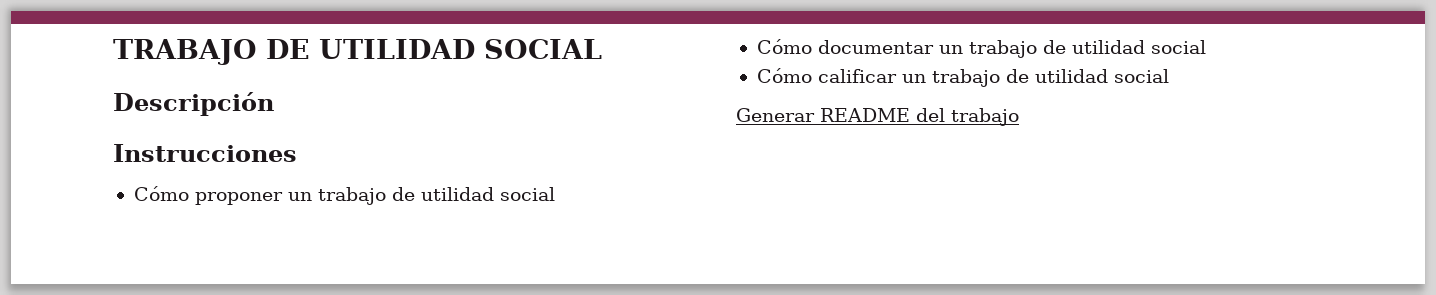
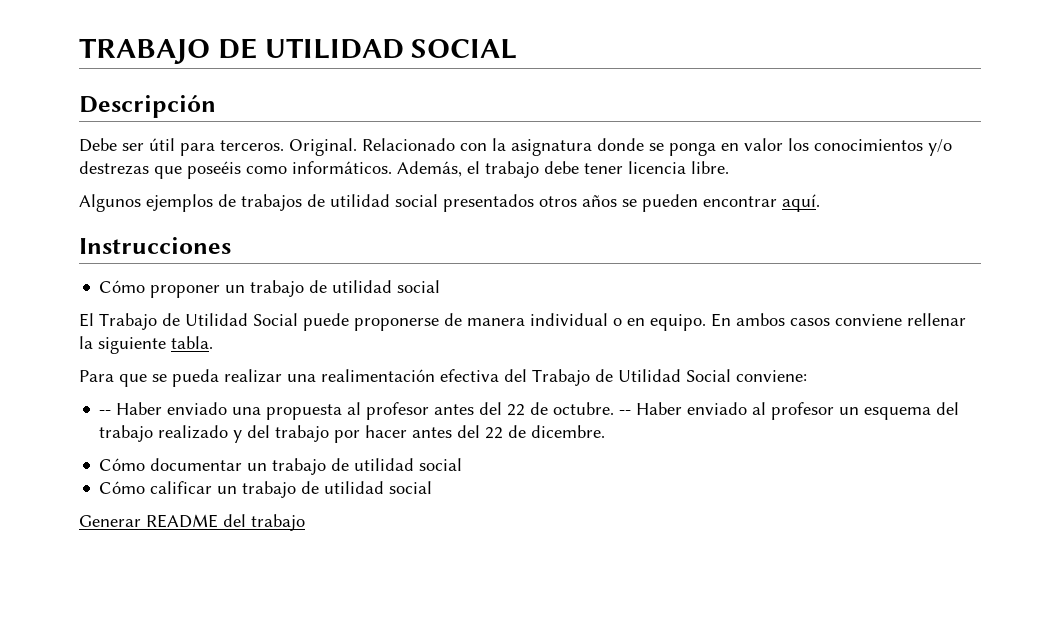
(274, 104) none -> [79,138,952,156] [79,161,729,179] [79,194,820,212] // Debe ser útil para terceros. Original. Relacionado con la asignatura donde se ponga en valor los conocimientos y/o destrezas que poseéis como informáticos. Además, el trabajo debe tener licencia libre. // Algunos ejemplos de trabajos de utilidad social presentados otros años se pueden encontrar aquí.
(555, 194) none -> [79,313,966,331] [79,336,213,354] [79,369,807,387] [99,402,960,420] [99,425,606,443] // El Trabajo de Utilidad Social puede proponerse de manera individual o en equipo. En ambos casos conviene rellenar la siguiente tabla. // Para que se pueda realizar una realimentación efectiva del Trabajo de Utilidad Social conviene: // -- Haber enviado una propuesta al profesor antes del 22 de octubre. -- Haber enviado al profesor un esquema del trabajo realizado y del trabajo por hacer antes del 22 de dicembre.

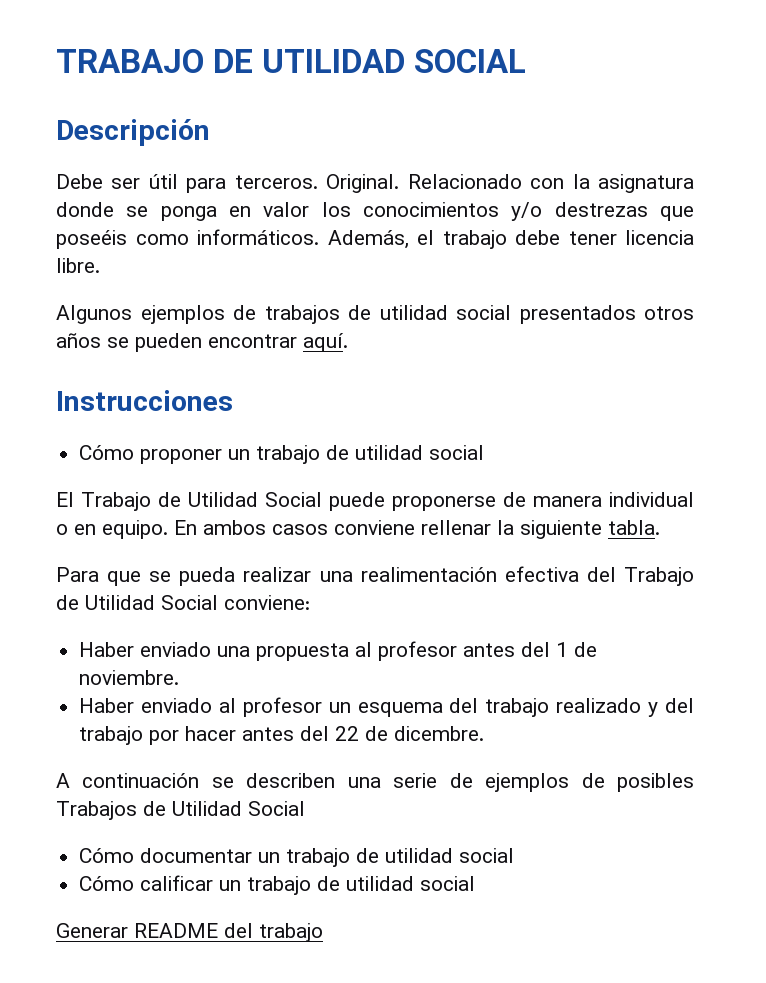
[99,410,112,415] -- -> (310, 602) none
[507,402,632,416] 22 de octubre. -- -> [556,642,598,657] [79,670,180,685] 1 de noviembre. //
(606, 431) none -> [56,773,695,792] [56,801,305,820] // A continuación se describen una serie de ejemplos de posibles Trabajos de Utilidad Social

